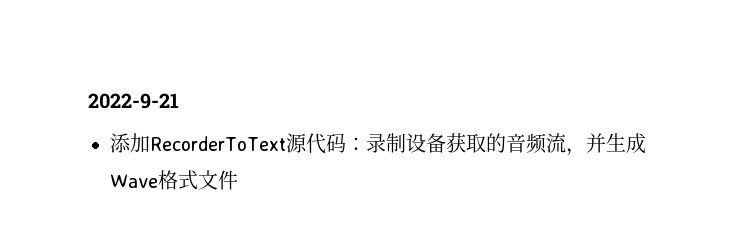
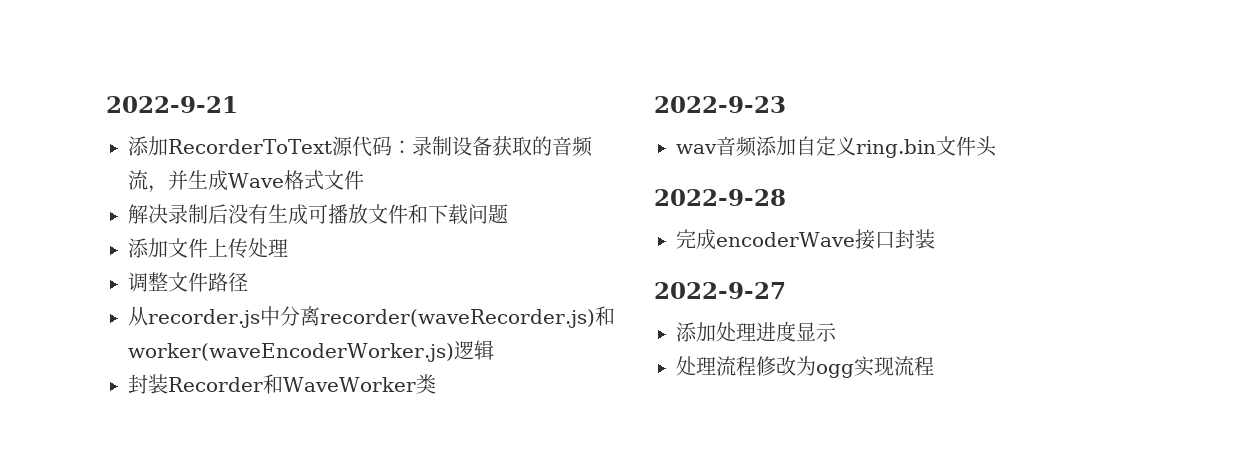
(238, 180) none -> [128,204,508,225] [128,238,288,258] [128,272,248,292] [128,306,615,328] [128,340,494,362] [128,374,436,394] [654,96,786,113] [676,136,997,158] [654,189,786,206] [676,229,935,250] [654,282,786,299] [676,321,837,342] [676,356,934,378] // 解决录制后没有生成可播放文件和下载问题 // 添加文件上传处理 // 调整文件路径 // 从recorder.js中分离recorder(waveRecorder.js)和worker(waveEncoderWorker.js)逻辑 // 封装Recorder和WaveWorker类 // 2022-9-23 // wav音频添加自定义ring.bin文件头 // 2022-9-28 // 完成encoderWave接口封装 // 2022-9-27 // 添加处理进度显示 // 处理流程修改为ogg实现流程

